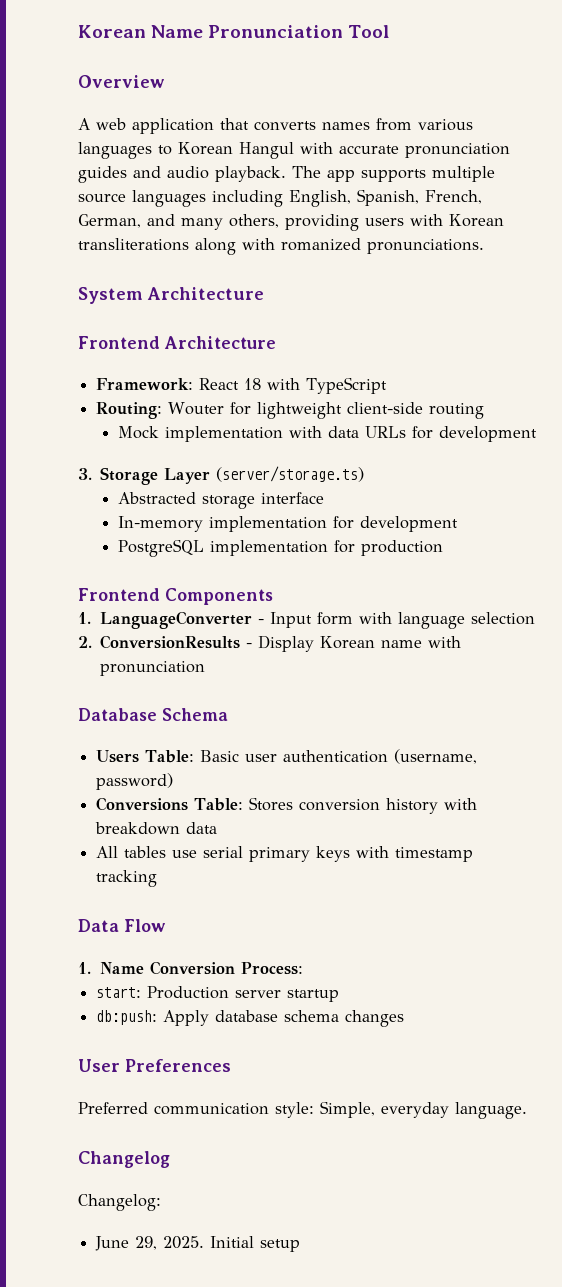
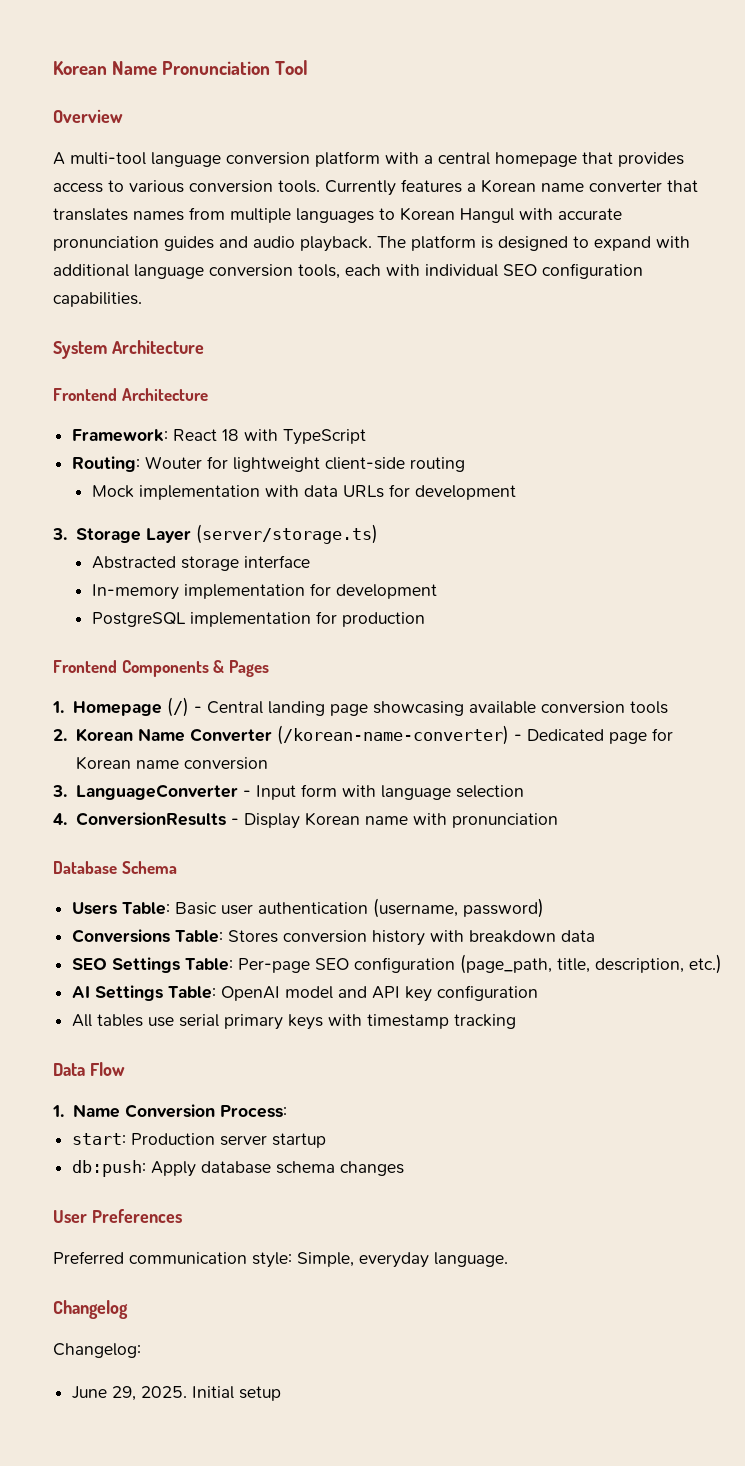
[96,118,316,134] web application that converts -> [70,151,684,167] [53,179,698,196] [53,208,128,221] multi-tool language conversion platform with a central homepage that provides access to various conversion tools. Currently features a Korean name converter that translates
[418,119,473,131] various -> [230,208,291,223] multiple
[327,166,495,182] [78,189,482,207] [78,214,504,231] [78,238,484,255] app supports multiple source languages including English, Spanish, French, German, and many others, providing users with Korean transliterations along with romanized pronunciations. -> [411,235,690,251] [53,263,643,279] [53,292,142,307] platform is designed to expand with additional language conversion tools, each with individual SEO configuration capabilities.
[78,612,91,624] // 1. -> [213,660,269,677] [52,697,668,717] [53,725,673,745] [75,756,268,770] [52,785,67,797] & Pages // 1. Homepage (/) - Central landing page showcasing available conversion tools // 2. Korean Name Converter (/korean-name-converter) - Dedicated page for Korean name conversion // 3.
[78,636,92,648] 2. -> [53,813,67,825] 4.
(218, 828) none -> [72,954,723,974] [72,985,539,1002] // SEO Settings Table: Per-page SEO configuration (page_path, title, description, etc.) // AI Settings Table: OpenAI model and API key configuration

